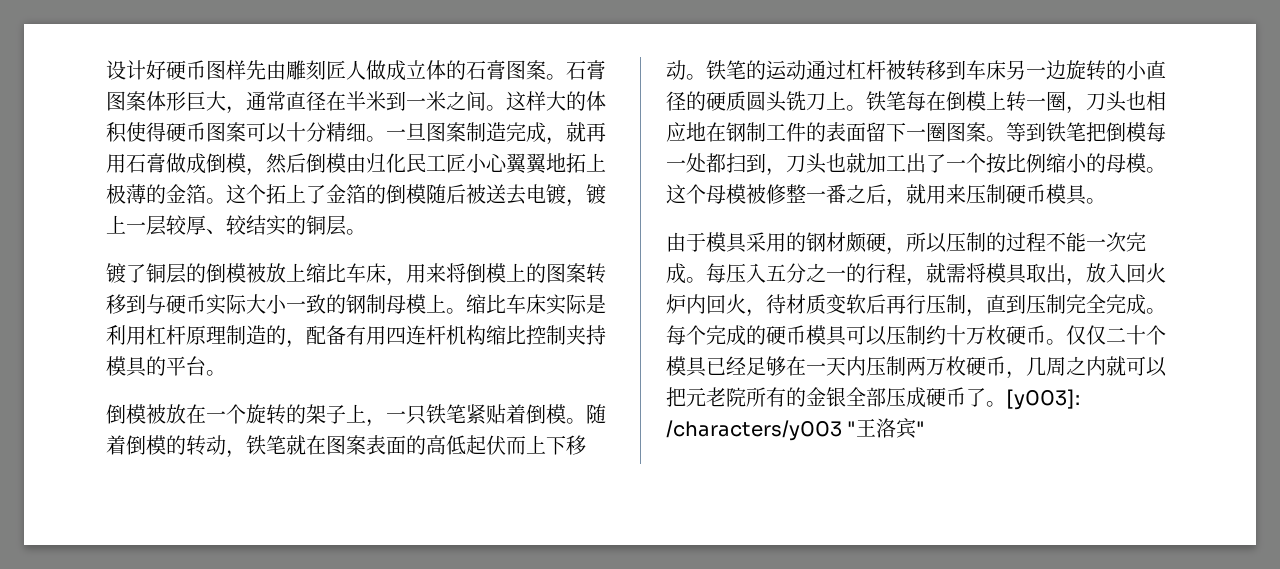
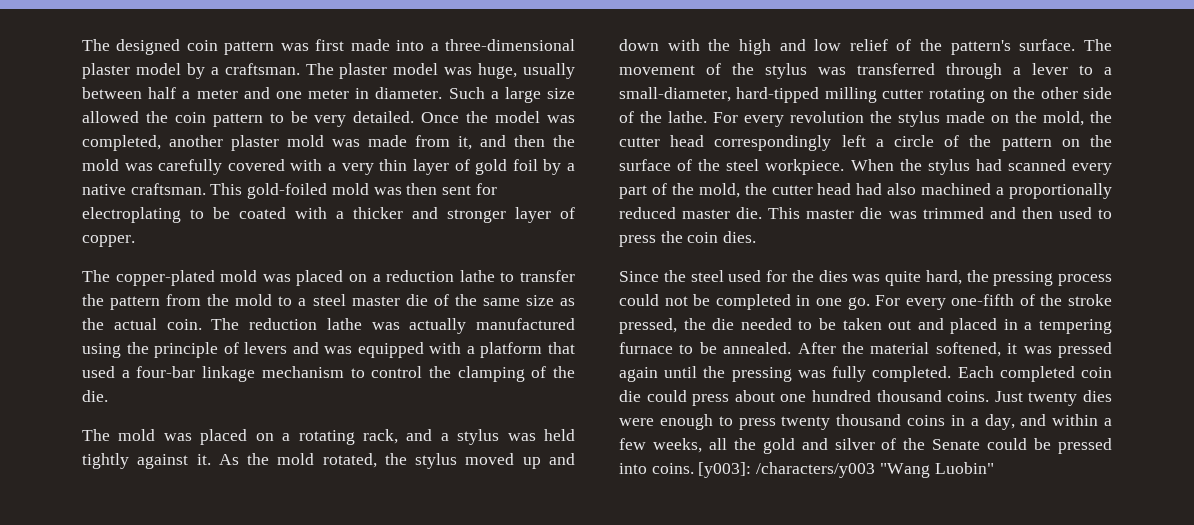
[106,60,606,81] [106,91,606,114] [106,122,606,145] [106,153,606,176] [106,184,606,207] [106,215,366,236] [106,263,606,286] [106,294,606,315] [106,325,606,348] [106,356,226,377] [106,404,606,427] [106,435,586,458] [666,60,1166,81] [666,91,1166,114] [666,122,1166,142] [666,153,1166,176] [666,184,1106,207] [666,232,1146,255] [666,263,1166,286] [666,294,1166,317] [666,325,1166,346] [666,356,1167,379] [666,387,1080,410] [666,418,926,441] 设计好硬币图样先由雕刻匠人做成立体的石膏图案。石膏图案体形巨大，通常直径在半米到一米之间。这样大的体积使得硬币图案可以十分精细。一旦图案制造完成，就再用石膏做成倒模，然后倒模由归化民工匠小心翼翼地拓上极薄的金箔。这个拓上了金箔的倒模随后被送去电镀，镀上一层较厚、较结实的铜层。 // 镀了铜层的倒模被放上缩比车床，用来将倒模上的图案转移到与硬币实际大小一致的钢制母模上。缩比车床实际是利用杠杆原理制造的，配备有用四连杆机构缩比控制夹持模具的平台。 // 倒模被放在一个旋转的架子上，一只铁笔紧贴着倒模。随着倒模的转动，铁笔就在图案表面的高低起伏而上下移动。铁笔的运动通过杠杆被转移到车床另一边旋转的小直径的硬质圆头铣刀上。铁笔每在倒模上转一圈，刀头也相应地在钢制工件的表面留下一圈图案。等到铁笔把倒模每一处都扫到，刀头也就加工出了一个按比例缩小的母模。这个母模被修整一番之后，就用来压制硬币模具。 // 由于模具采用的钢材颇硬，所以压制的过程不能一次完成。每压入五分之一的行程，就需将模具取出，放入回火炉内回火，待材质变软后再行压制，直到压制完全完成。每个完成的硬币模具可以压制约十万枚硬币。仅仅二十个模具已经足够在一天内压制两万枚硬币，几周之内就可以把元老院所有的金银全部压成硬币了。[y003]: /characters/y003 "王洛宾" -> [82,39,576,55] [82,63,575,79] [82,87,576,103] [82,111,576,127] [82,135,575,151] [82,159,576,175] [82,183,497,199] [82,207,575,223] [82,235,135,247] [82,270,576,286] [82,294,575,310] [82,318,575,334] [82,342,575,358] [82,366,575,382] [82,390,108,402] [82,429,575,445] [82,453,575,469] [619,39,1112,55] [619,63,1112,79] [619,87,1112,103] [619,111,1112,127] [619,135,1112,151] [619,159,1112,175] [619,183,1112,199] [619,207,1112,219] [619,231,757,247] [619,270,1112,286] [619,294,1112,310] [619,318,1112,334] [619,342,1112,358] [619,366,1112,382] [619,390,1112,406] [619,414,1112,430] [619,438,1112,454] [619,462,994,478] The designed coin pattern was first made into a three-dimensional plaster model by a craftsman. The plaster model was huge, usually between half a meter and one meter in diameter. Such a large size allowed the coin pattern to be very detailed. Once the model was completed, another plaster mold was made from it, and then the mold was carefully covered with a very thin layer of gold foil by a native craftsman. This gold-foiled mold was then sent for electroplating to be coated with a thicker and stronger layer of copper. // The copper-plated mold was placed on a reduction lathe to transfer the pattern from the mold to a steel master die of the same size as the actual coin. The reduction lathe was actually manufactured using the principle of levers and was equipped with a platform that used a four-bar linkage mechanism to control the clamping of the die. // The mold was placed on a rotating rack, and a stylus was held tightly against it. As the mold rotated, the stylus moved up and down with the high and low relief of the pattern's surface. The movement of the stylus was transferred through a lever to a small-diameter, hard-tipped milling cutter rotating on the other side of the lathe. For every revolution the stylus made on the mold, the cutter head correspondingly left a circle of the pattern on the surface of the steel workpiece. When the stylus had scanned every part of the mold, the cutter head had also machined a proportionally reduced master die. This master die was trimmed and then used to press the coin dies. // Since the steel used for the dies was quite hard, the pressing process could not be completed in one go. For every one-fifth of the stroke pressed, the die needed to be taken out and placed in a tempering furnace to be annealed. After the material softened, it was pressed again until the pressing was fully completed. Each completed coin die could press about one hundred thousand coins. Just twenty dies were enough to press twenty thousand coins in a day, and within a few weeks, all the gold and silver of the Senate could be pressed into coins. [y003]: /characters/y003 "Wang Luobin"

